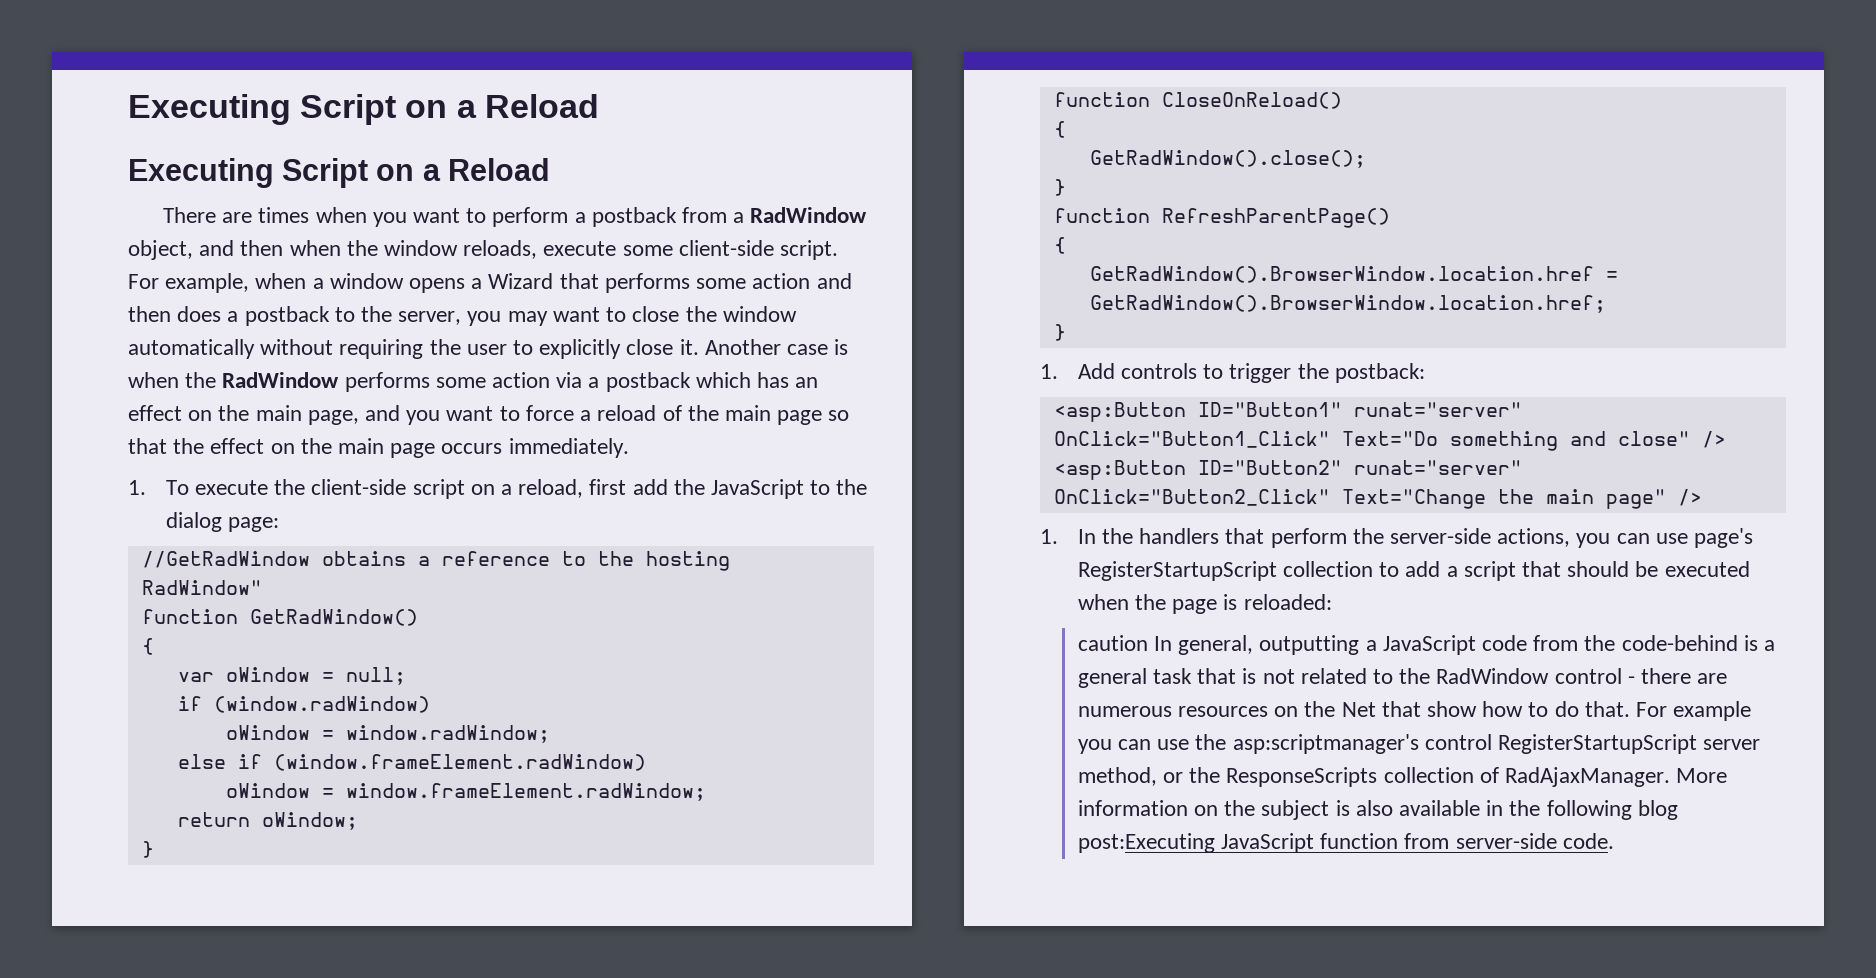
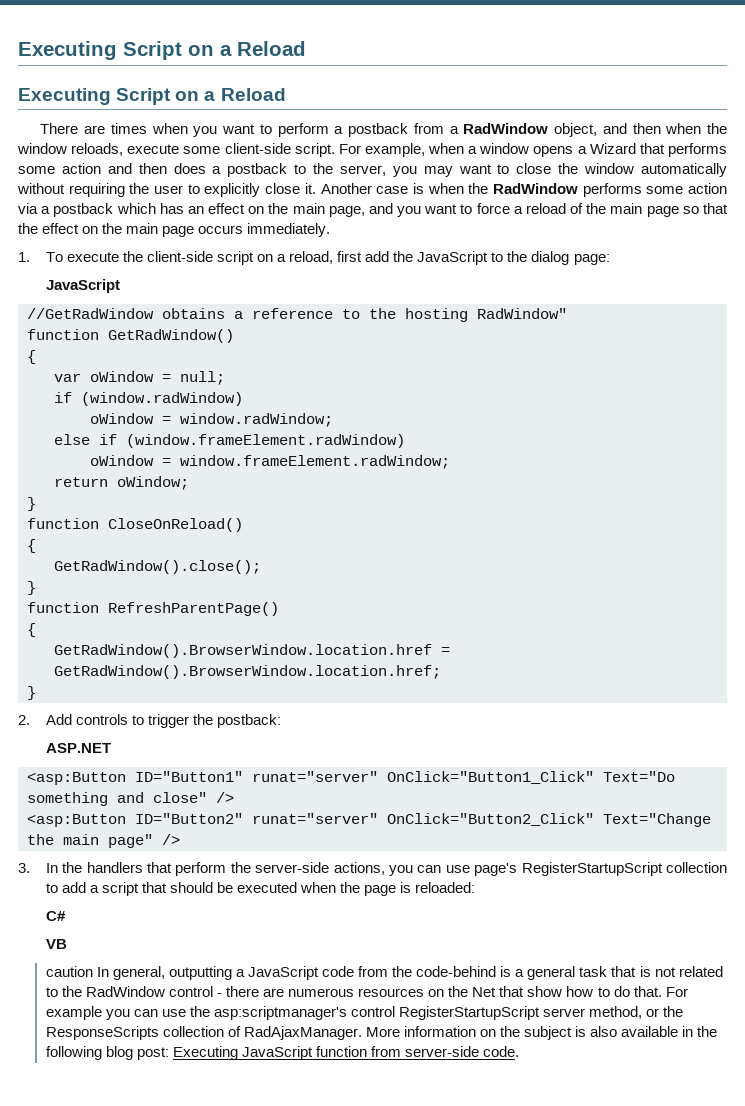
(279, 524) none -> [45,279,120,293] // JavaScript
[1040,364,1058,379] 1. -> [18,715,30,725] 2.
(1425, 373) none -> [45,743,111,753] // ASP.NET
[1040,529,1058,544] 1. -> [18,863,30,873] 3.
(1332, 602) none -> [45,911,66,921] [45,939,67,949] // C# // VB
[1077,833,1215,853] post:Executing -> [136,1046,238,1060] post: Executing

